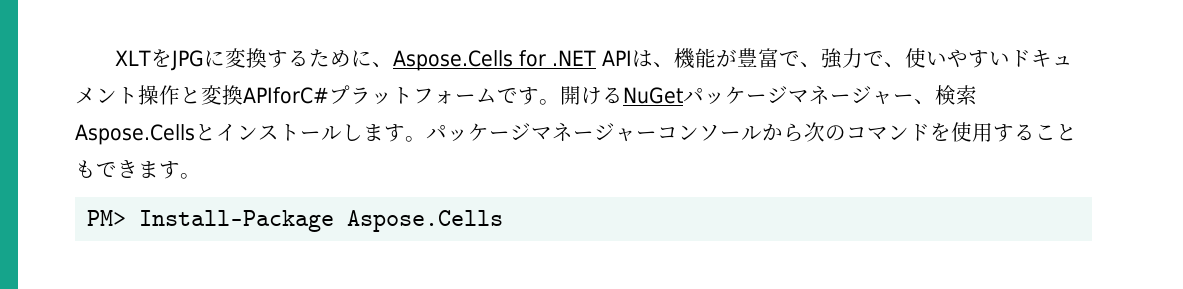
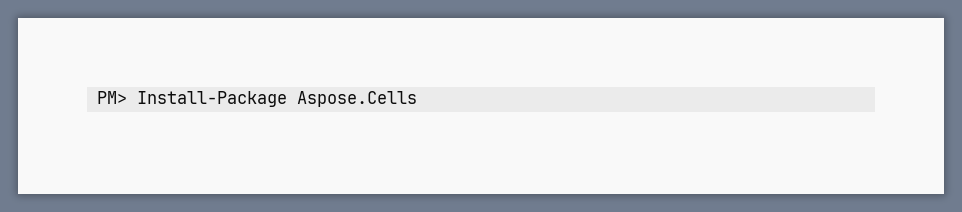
[114,48,1073,71] [75,85,977,105] [75,122,1077,145] [75,160,201,179] XLTをJPGに変換するために、Aspose.Cells for .NET APIは、機能が豊富で、強力で、使いやすいドキュメント操作と変換APIforC#プラットフォームです。開けるNuGetパッケージマネージャー、検索Aspose.Cellsとインストールします。パッケージマネージャーコンソールから次のコマンドを使用することもできます。 // -> (96, 97) none

